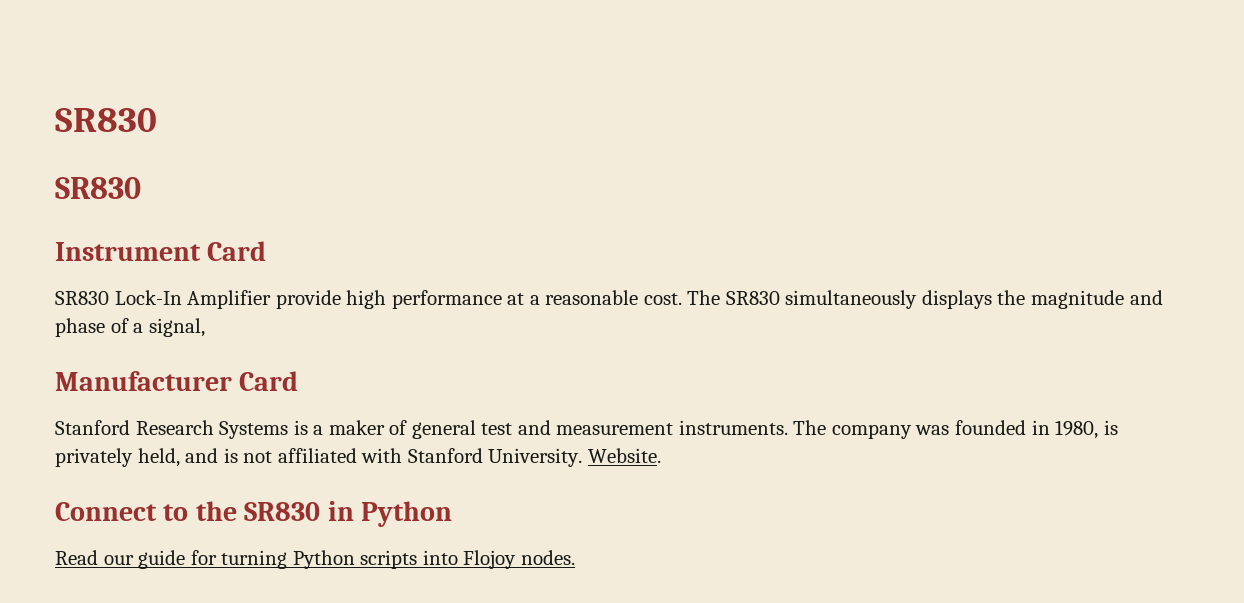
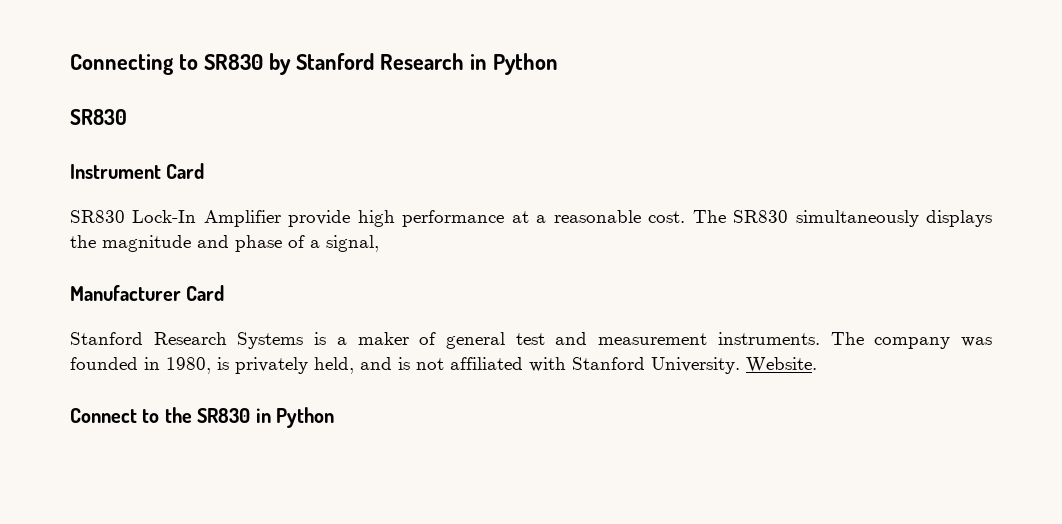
[55,108,157,132] SR830 -> [70,53,558,75] Connecting to SR830 by Stanford Research in Python
[55,550,575,569] // Read our guide for turning Python scripts into Flojoy nodes. -> (334, 417) none

